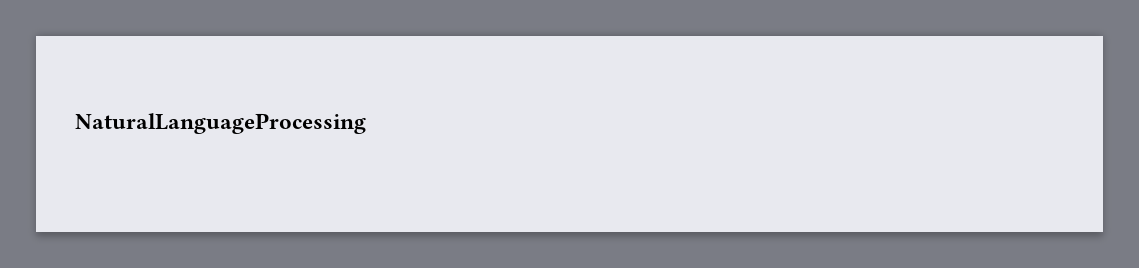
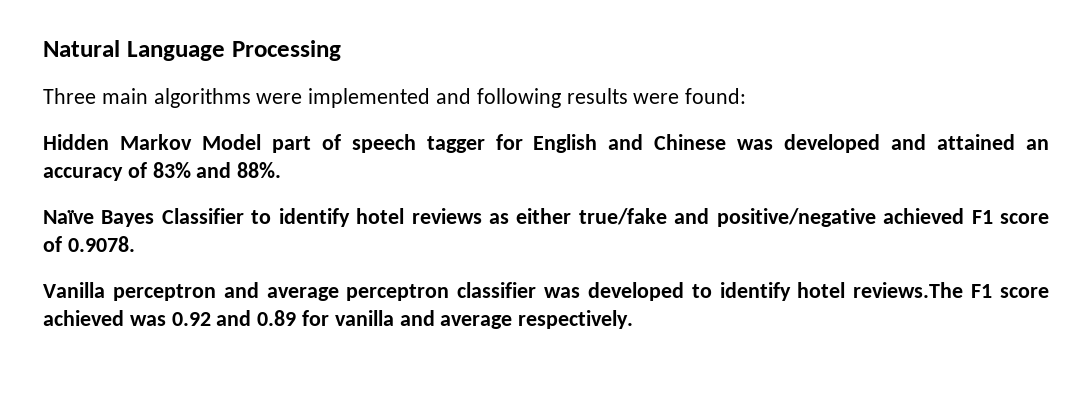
[75,113,366,134] NaturalLanguageProcessing -> [43,40,341,61] [43,88,747,108] [43,134,1049,153] [43,162,282,181] [43,208,1050,227] [43,236,135,252] [43,282,1049,301] [43,310,634,329] Natural Language Processing // Three main algorithms were implemented and following results were found: // Hidden Markov Model part of speech tagger for English and Chinese was developed and attained an accuracy of 83% and 88%. // Naïve Bayes Classifier to identify hotel reviews as either true/fake and positive/negative achieved F1 score of 0.9078. // Vanilla perceptron and average perceptron classifier was developed to identify hotel reviews.The F1 score achieved was 0.92 and 0.89 for vanilla and average respectively.

